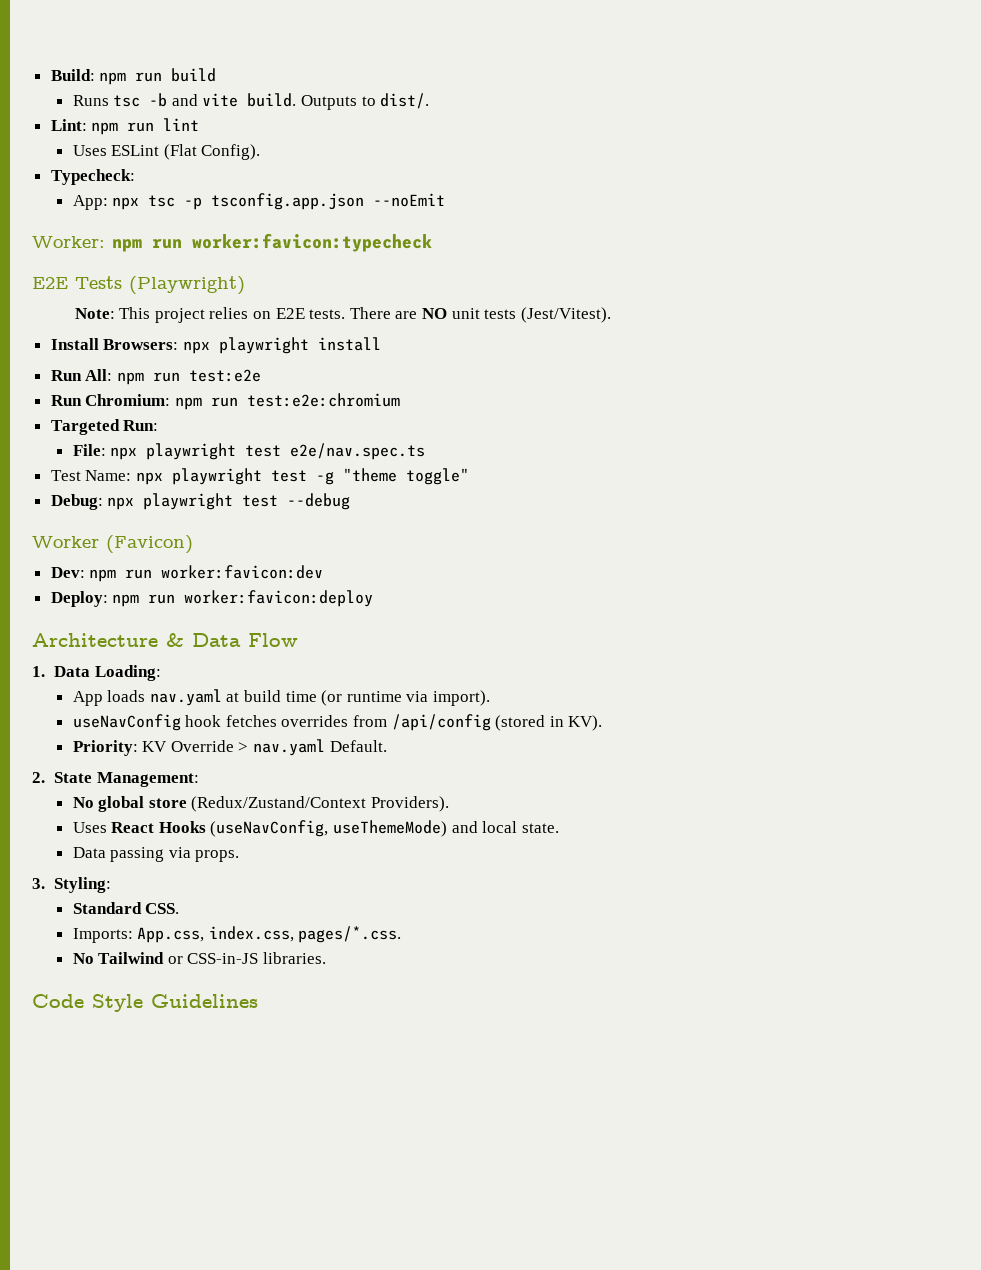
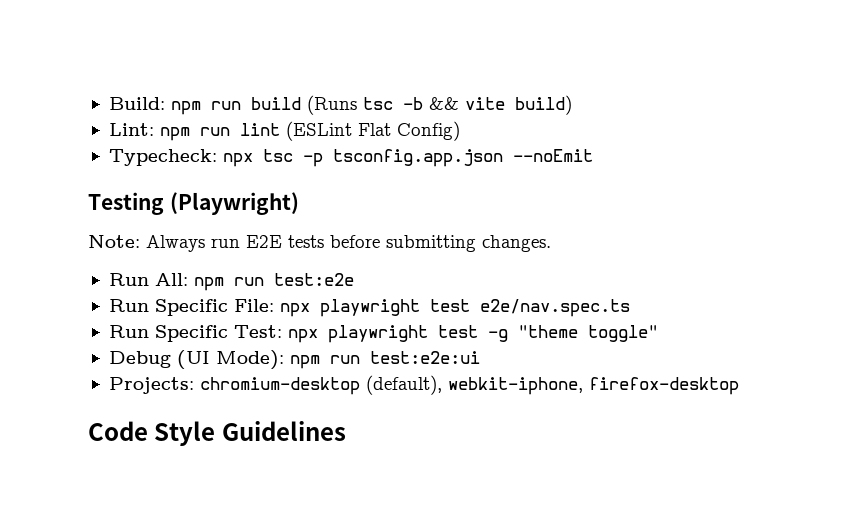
[72,95,109,106] // Runs -> [306,95,357,115] (Runs
[171,93,430,110] and vite build. Outputs to dist/. -> [428,95,572,115] && vite build)
[72,144,261,160] // Uses ESLint (Flat Config). -> [285,121,460,141] (ESLint Flat Config)
[72,195,108,210] // App: -> (217, 157) none
[32,233,432,252] [32,276,245,295] [74,307,611,323] [50,337,381,354] Worker: npm run worker:favicon:typecheck // E2E Tests (Playwright) // Note: This project relies on E2E tests. There are NO unit tests (Jest/Vitest). // Install Browsers: npx playwright install -> [88,192,299,215] [88,235,551,252] Testing (Playwright) // Note: Always run E2E tests before submitting changes.
[85,393,400,410] [50,419,159,435] Chromium: npm run test:e2e:chromium // Targeted Run: // -> [154,299,228,316] Specific
[50,470,132,481] Test Name: -> [108,325,282,342] Run Specific Test:
[50,493,351,510] [32,535,193,554] [50,565,324,582] [50,590,374,607] [32,633,298,647] [32,665,161,681] [72,689,491,706] [72,714,603,731] [72,739,387,756] [32,772,199,787] [72,796,450,812] [72,820,559,837] [72,847,240,862] [32,877,112,893] [72,902,180,914] [72,926,402,943] [72,952,327,964] Debug: npx playwright test --debug // Worker (Favicon) // Dev: npm run worker:favicon:dev // Deploy: npm run worker:favicon:deploy // Architecture & Data Flow // 1. Data Loading: // App loads nav.yaml at build time (or runtime via import). // useNavConfig hook fetches overrides from /api/config (stored in KV). // Priority: KV Override > nav.yaml Default. // 2. State Management: // No global store (Redux/Zustand/Context Providers). // Uses React Hooks (useNavConfig, useThemeMode) and local state. // Data passing via props. // 3. Styling: // Standard CSS. // Imports: App.css, index.css, pages/*.css. // No Tailwind or CSS-in-JS libraries. -> [108,350,480,370] [108,375,739,395] Debug (UI Mode): npm run test:e2e:ui // Projects: chromium-desktop (default), webkit-iphone, firefox-desktop

